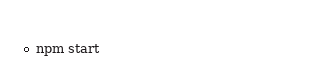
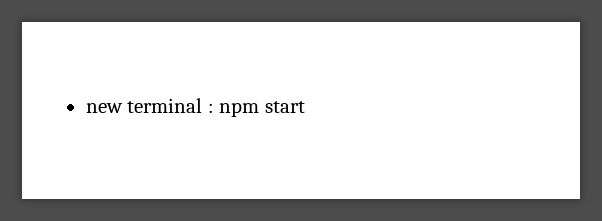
(35, 51) none -> [85,98,214,113] new terminal :

